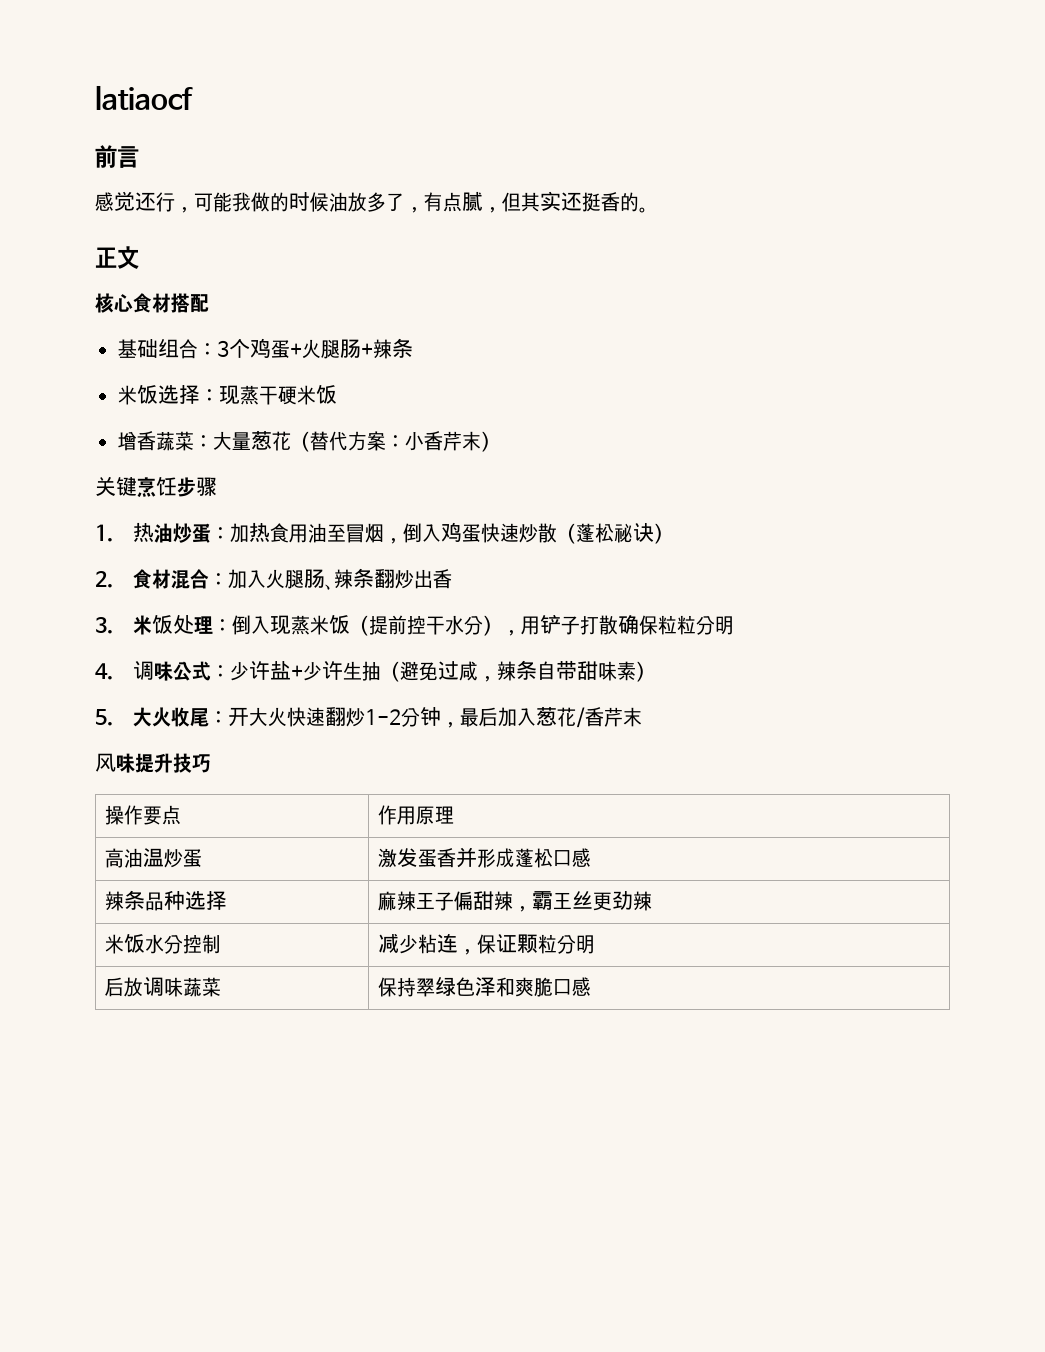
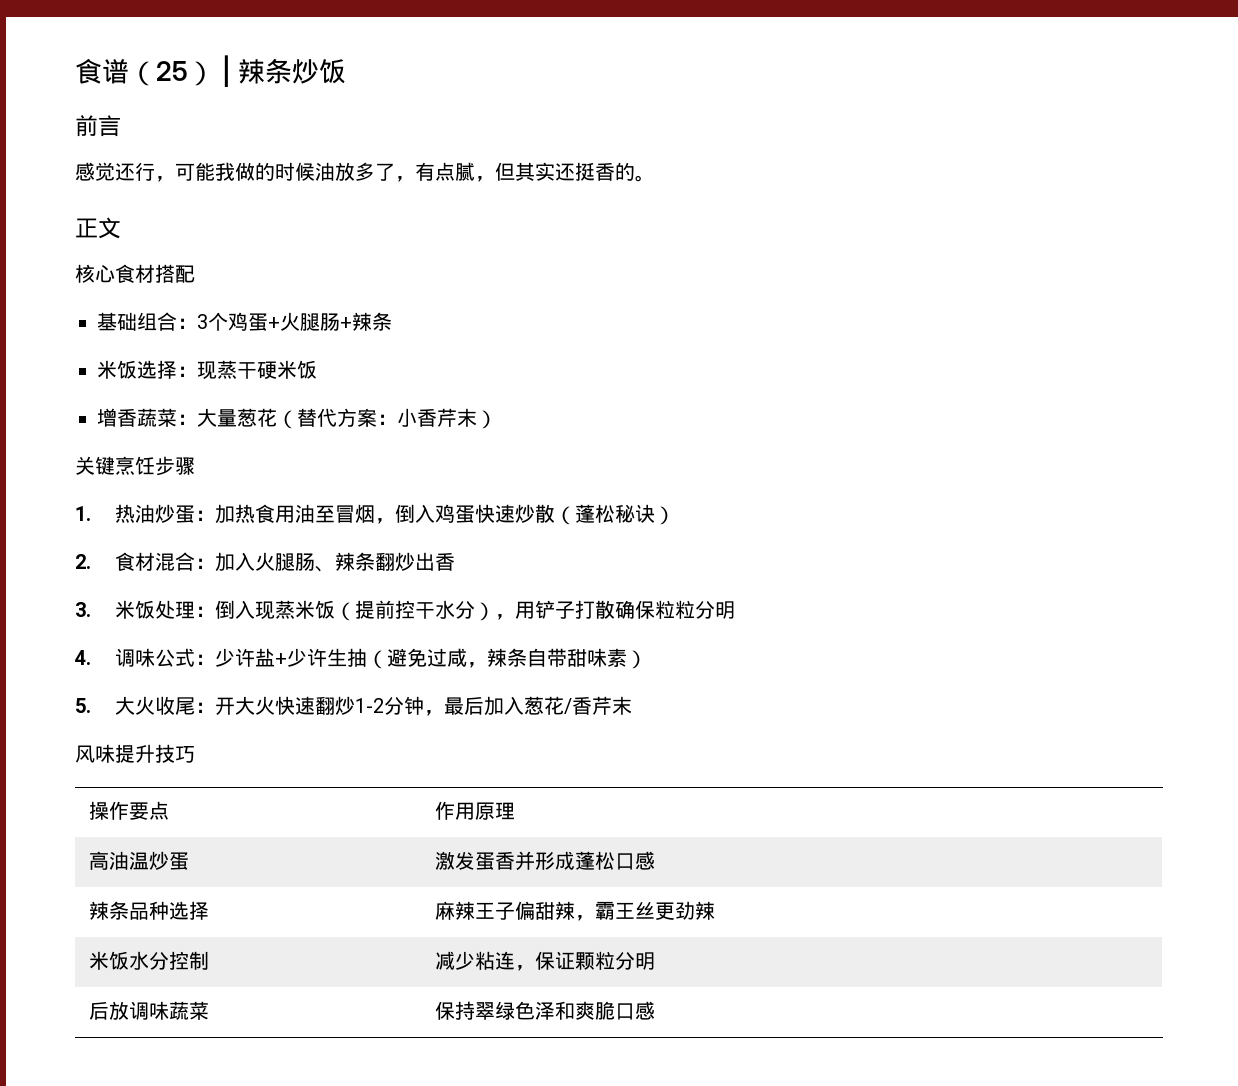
[95,85,193,110] latiaocf -> [75,55,347,87] 食谱（25） | 辣条炒饭

